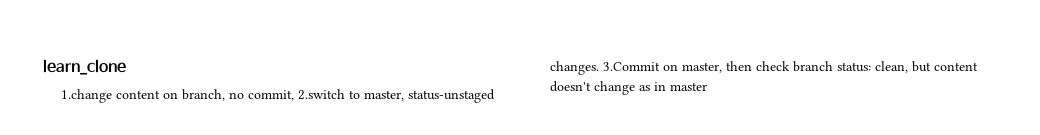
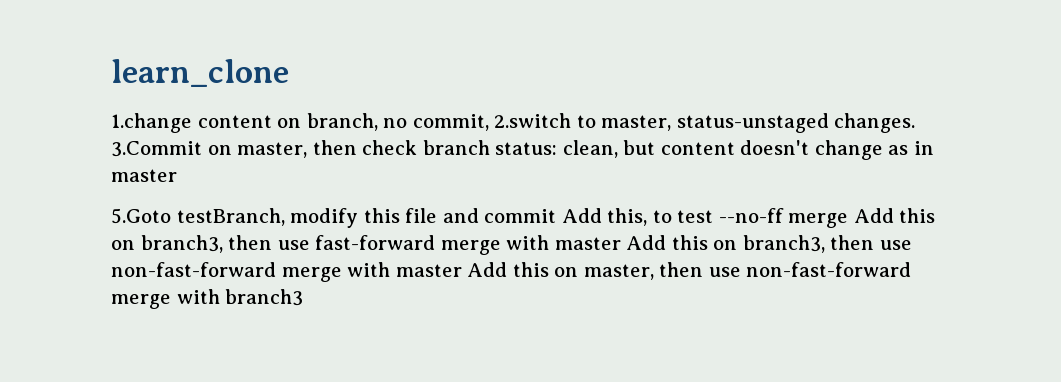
(707, 86) none -> [111,208,936,228] [111,235,912,255] [111,262,912,282] [111,289,304,309] // 5.Goto testBranch, modify this file and commit Add this, to test --no-ff merge Add this on branch3, then use fast-forward merge with master Add this on branch3, then use non-fast-forward merge with master Add this on master, then use non-fast-forward merge with branch3

